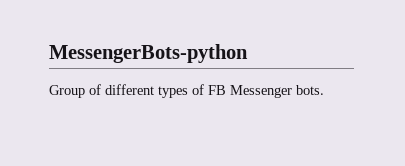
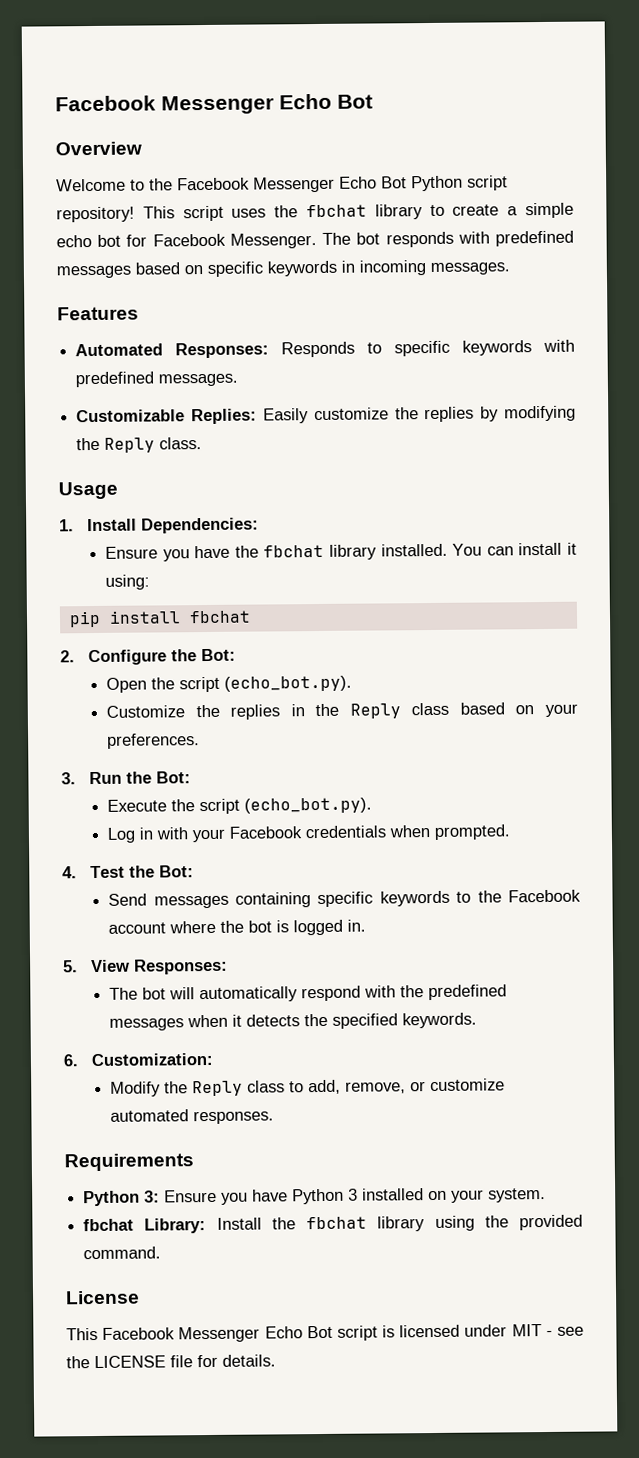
[49,44,248,63] [49,84,324,98] MessengerBots-python // Group of different types of FB Messenger bots. -> [55,93,373,115] [55,141,142,156] [56,175,508,193] [56,202,574,223] [56,230,574,249] [56,260,510,279] [57,306,139,321] [75,339,576,359] [75,371,239,388] [76,405,576,425] [76,437,203,453] [58,481,118,500] [59,517,259,534] [105,542,578,562] [105,574,151,590] [68,610,251,628] [60,648,236,666] [106,675,353,693] [106,702,578,720] [107,733,201,749] [61,771,191,785] [107,797,373,815] [107,824,511,843] [62,865,194,879] [108,889,581,909] [108,919,367,936] [63,958,228,975] [109,984,508,1003] [109,1012,478,1031] [63,1052,213,1067] [110,1078,506,1097] [110,1109,275,1125] [64,1153,194,1172] [83,1188,547,1207] [83,1214,583,1234] [83,1246,162,1260] [65,1290,140,1305] [66,1324,584,1343] [66,1354,276,1369] Facebook Messenger Echo Bot // Overview // Welcome to the Facebook Messenger Echo Bot Python script repository! This script uses the fbchat library to create a simple echo bot for Facebook Messenger. The bot responds with predefined messages based on specific keywords in incoming messages. // Features // Automated Responses: Responds to specific keywords with predefined messages. // Customizable Replies: Easily customize the replies by modifying the Reply class. // Usage // 1. Install Dependencies: // Ensure you have the fbchat library installed. You can install it using: // pip install fbchat // 2. Configure the Bot: // Open the script (echo_bot.py). // Customize the replies in the Reply class based on your preferences. // 3. Run the Bot: // Execute the script (echo_bot.py). // Log in with your Facebook credentials when prompted. // 4. Test the Bot: // Send messages containing specific keywords to the Facebook account where the bot is logged in. // 5. View Responses: // The bot will automatically respond with the predefined messages when it detects the specified keywords. // 6. Customization: // Modify the Reply class to add, remove, or customize automated responses. // Requirements // Python 3: Ensure you have Python 3 installed on your system. // fbchat Library: Install the fbchat library using the provided command. // License // This Facebook Messenger Echo Bot script is licensed under MIT - see the LICENSE file for details.

